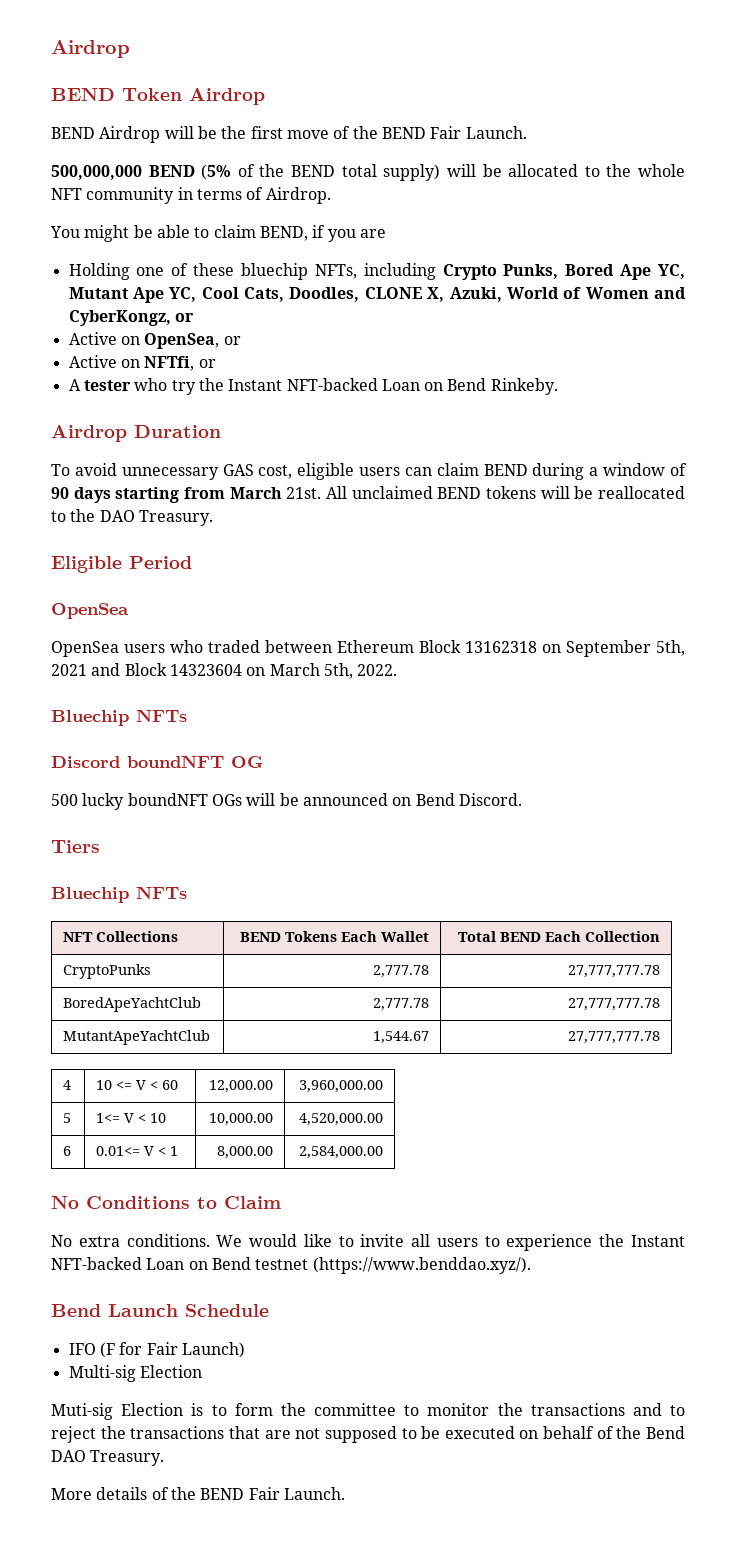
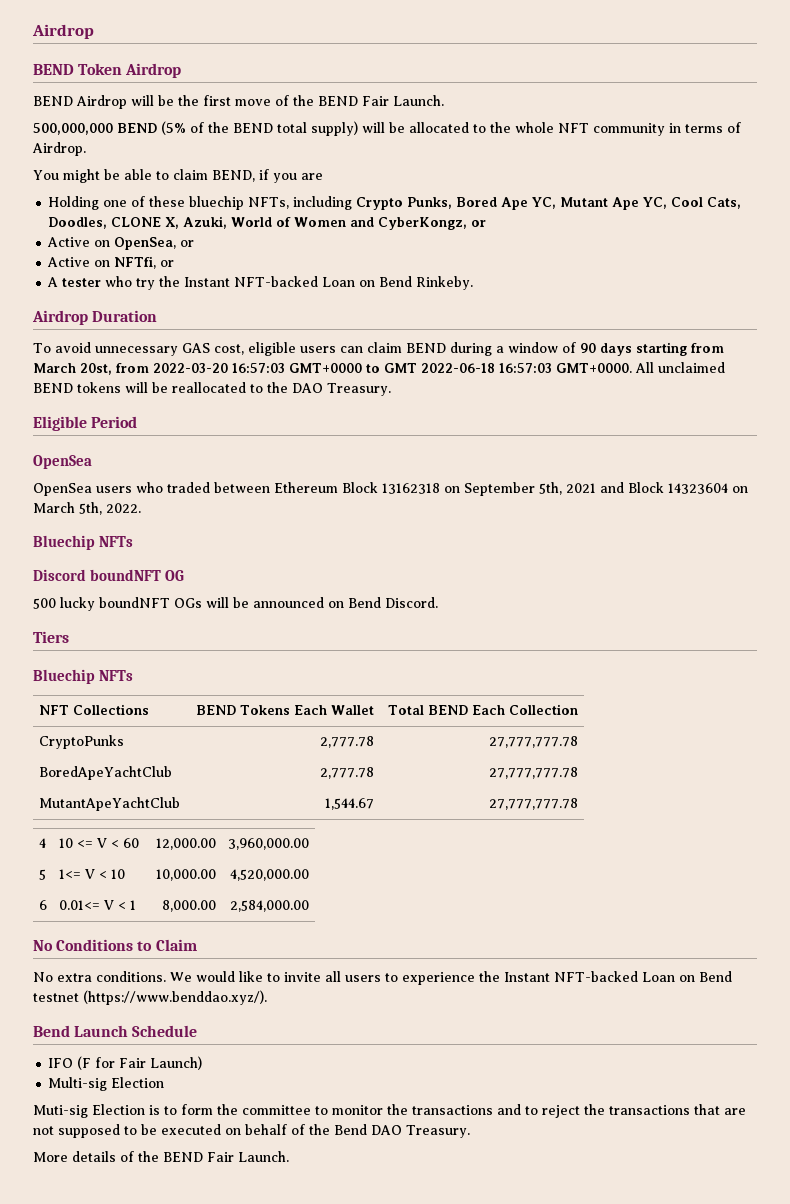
[286,487,322,499] 21st. -> [80,363,632,375] 20st, from 2022-03-20 16:57:03 GMT+0000 to GMT 2022-06-18 16:57:03 GMT+0000.

